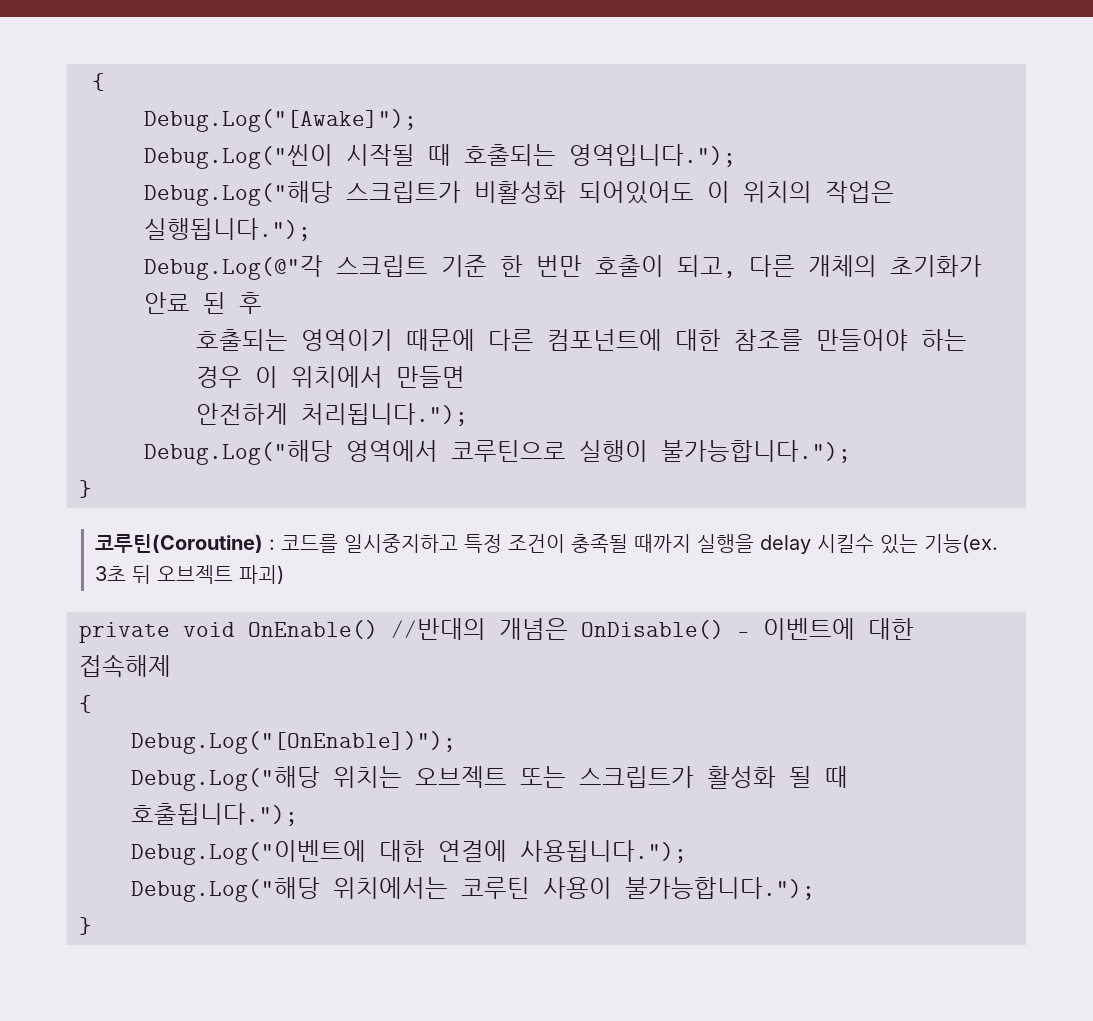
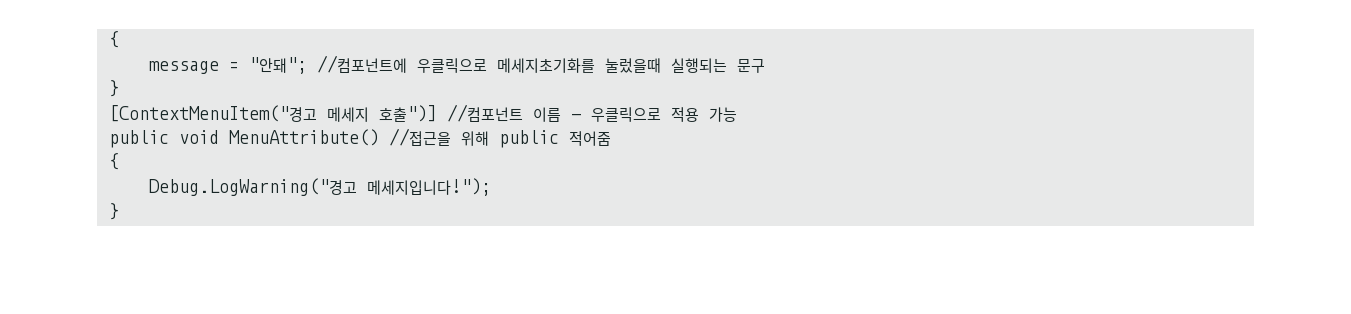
[92,73,105,91] [144,109,417,132] [144,144,736,169] [144,181,894,206] [144,218,311,241] [144,255,982,280] [144,292,262,314] [196,329,967,351] [196,366,465,388] [196,403,468,426] [144,440,851,465] [79,480,92,498] [95,534,999,554] [95,565,285,584] [79,618,914,643] [79,654,171,677] [79,695,92,713] [131,731,456,754] [131,766,848,791] [131,803,298,826] [131,840,687,865] [131,877,815,902] { // Debug.Log("[Awake]"); // Debug.Log("씬이 시작될 때 호출되는 영역입니다."); // Debug.Log("해당 스크립트가 비활성화 되어있어도 이 위치의 작업은 실행됩니다."); // Debug.Log(@"각 스크립트 기준 한 번만 호출이 되고, 다른 개체의 초기화가 안료 된 후 // 호출되는 영역이기 때문에 다른 컴포넌트에 대한 참조를 만들어야 하는 경우 이 위치에서 만들면 // 안전하게 처리됩니다."); // Debug.Log("해당 영역에서 코루틴으로 실행이 불가능합니다."); // } // 코루틴(Coroutine) : 코드를 일시중지하고 특정 조건이 충족될 때까지 실행을 delay 시킬수 있는 기능(ex. 3초 뒤 오브젝트 파괴) // private void OnEnable() //반대의 개념은 OnDisable() - 이벤트에 대한 접속해제 // { // Debug.Log("[OnEnable])"); // Debug.Log("해당 위치는 오브젝트 또는 스크립트가 활성화 될 때 호출됩니다."); // Debug.Log("이벤트에 대한 연결에 사용됩니다."); // Debug.Log("해당 위치에서는 코루틴 사용이 불가능합니다."); -> [109,31,119,48] [149,55,765,74] [109,80,119,97] [109,104,737,122] [109,128,611,148] [109,153,119,170] [149,178,491,196] { // message = "안돼"; //컴포넌트에 우클릭으로 메세지초기화를 눌렀을때 실행되는 문구 // } // [ContextMenuItem("경고 메세지 호출")] //컴포넌트 이름 - 우클릭으로 적용 가능 // public void MenuAttribute() //접근을 위해 public 적어줌 // { // Debug.LogWarning("경고 메세지입니다!");

